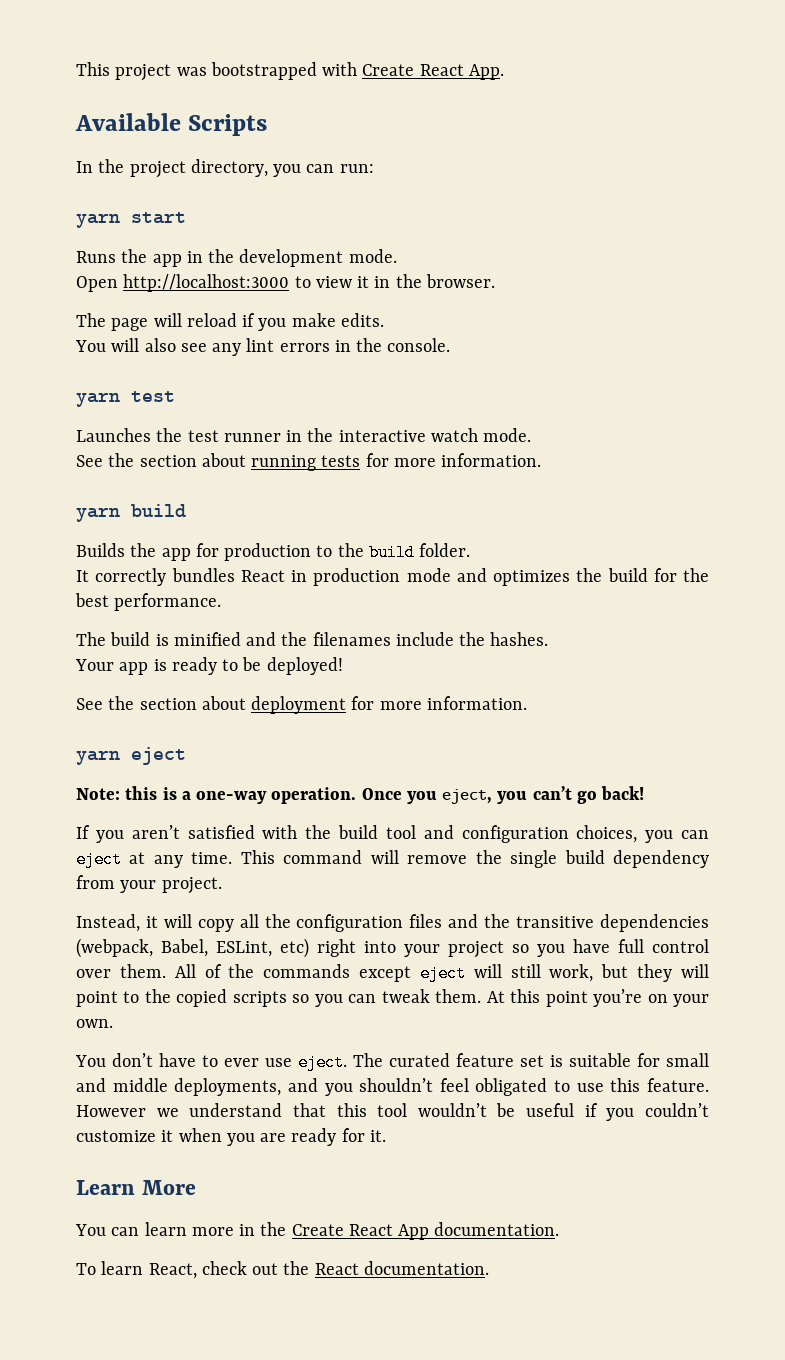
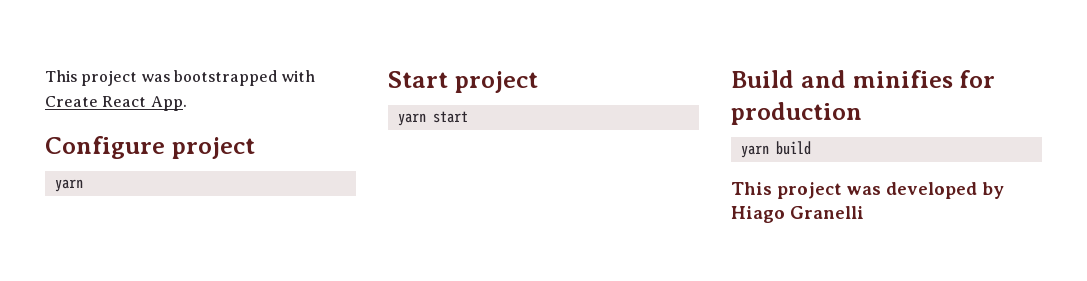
[75,113,268,136] [76,159,374,178] [76,212,186,228] [76,249,397,267] [76,274,495,292] [76,313,384,331] [75,338,451,356] [76,391,175,407] [76,428,532,442] [76,453,542,471] [76,504,186,522] [76,543,471,561] [76,568,709,586] [75,593,222,611] [76,632,549,646] [75,657,343,675] [76,696,527,714] [76,747,186,765] [76,786,645,804] [76,825,709,843] [76,850,709,868] [76,875,222,894] [76,914,710,932] [76,938,709,958] [76,964,709,982] [76,989,709,1007] [76,1019,113,1028] [75,1053,709,1071] [76,1078,709,1096] [76,1103,709,1121] [76,1128,386,1146] [76,1180,196,1195] [75,1222,560,1240] [76,1261,489,1279] Available Scripts // In the project directory, you can run: // yarn start // Runs the app in the development mode. // Open http://localhost:3000 to view it in the browser. // The page will reload if you make edits. // You will also see any lint errors in the console. // yarn test // Launches the test runner in the interactive watch mode. // See the section about running tests for more information. // yarn build // Builds the app for production to the build folder. // It correctly bundles React in production mode and optimizes the build for the best performance. // The build is minified and the filenames include the hashes. // Your app is ready to be deployed! // See the section about deployment for more information. // yarn eject // Note: this is a one-way operation. Once you eject, you can’t go back! // If you aren’t satisfied with the build tool and configuration choices, you can eject at any time. This command will remove the single build dependency from your project. // Instead, it will copy all the configuration files and the transitive dependencies (webpack, Babel, ESLint, etc) right into your project so you have full control over them. All of the commands except eject will still work, but they will point to the copied scripts so you can tweak them. At this point you’re on your own. // You don’t have to ever use eject. The curated feature set is suitable for small and middle deployments, and you shouldn’t feel obligated to use this feature. However we understand that this tool wouldn’t be useful if you couldn’t customize it when you are ready for it. // Learn More // You can learn more in the Create React App documentation. // To learn React, check out the React documentation. -> [45,136,255,159] [54,179,83,192] [388,71,538,93] [397,111,468,126] [731,70,996,88] [731,102,862,125] [740,141,811,158] [731,182,1004,199] [731,206,864,223] Configure project // yarn // Start project // yarn start // Build and minifies for production // yarn build // This project was developed by Hiago Granelli

